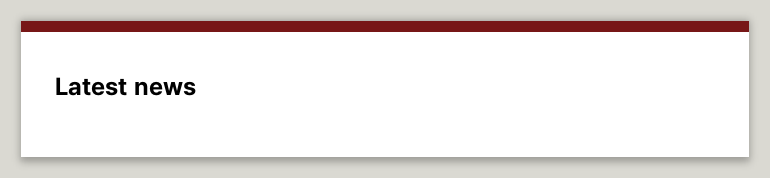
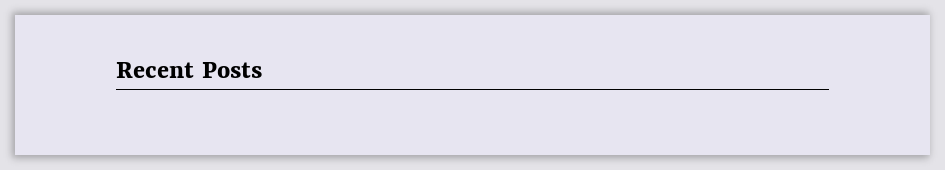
[55,77,196,96] Latest news -> [116,62,262,78] Recent Posts

